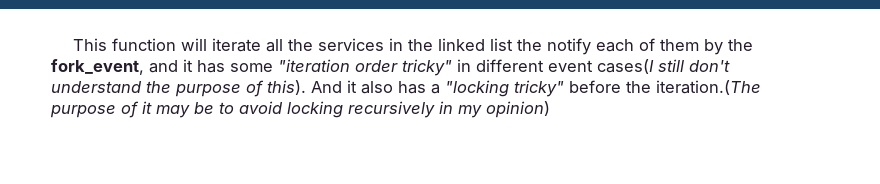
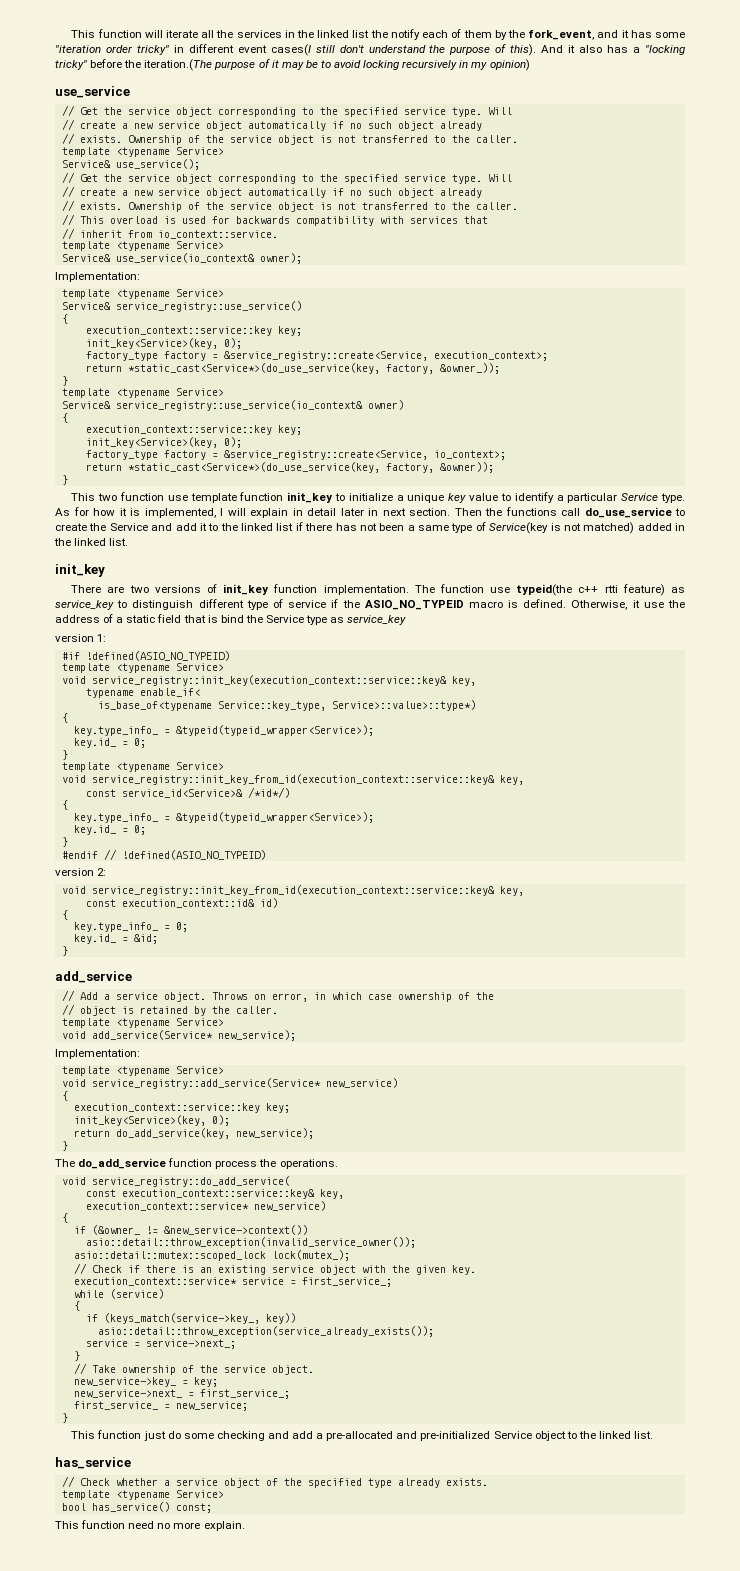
(550, 109) none -> [55,86,130,98] [61,105,512,117] [61,119,482,131] [61,133,518,145] [61,147,224,157] [61,159,200,170] [61,172,512,184] [61,186,482,198] [61,200,518,212] [61,214,488,226] [61,228,278,239] [61,241,224,251] [61,253,302,264] [55,272,140,282] [61,289,224,299] [61,301,302,312] [61,314,68,324] [85,326,302,336] [85,338,242,349] [85,351,548,361] [85,363,500,374] [61,376,68,386] [61,388,224,398] [61,400,404,411] [61,413,68,423] [85,425,302,435] [85,437,242,448] [85,450,506,460] [85,462,494,473] [61,475,68,485] [71,492,686,503] [55,507,685,518] [55,522,685,534] [54,538,129,546] [55,564,105,577] [71,584,685,596] [55,599,685,610] [55,614,407,625] [55,634,107,642] [61,651,230,661] [61,663,224,673] [61,675,476,686] [85,688,200,698] [97,700,476,711] [61,713,68,723] [73,725,374,736] [73,738,146,748] [61,750,68,760] [61,762,224,772] [61,774,524,785] [85,787,290,798] [61,800,68,810] [73,812,374,823] [73,825,146,835] [61,837,68,847] [61,849,266,860] [55,868,107,876] [61,885,524,896] [85,898,278,908] [61,910,68,920] [73,922,188,932] [73,934,158,944] [61,946,68,956] [55,971,132,983] [61,990,494,1002] [61,1004,278,1016] [61,1018,224,1028] [61,1030,296,1041] [55,1049,140,1059] [61,1066,224,1076] [61,1078,398,1089] [61,1091,68,1101] [73,1103,290,1113] [73,1115,230,1126] [73,1128,314,1139] [61,1141,68,1151] [55,1158,338,1169] [61,1176,290,1187] [85,1189,344,1199] [85,1201,326,1211] [61,1213,68,1223] [73,1225,308,1235] [85,1237,416,1248] [73,1250,350,1261] [73,1263,476,1275] [73,1277,392,1287] [73,1289,164,1299] [73,1301,80,1311] [85,1313,296,1324] [97,1326,434,1337] [85,1339,236,1349] [73,1351,80,1361] [73,1363,314,1375] [73,1377,218,1387] [73,1389,290,1399] [73,1401,248,1411] [61,1413,68,1423] [71,1430,654,1441] [55,1457,131,1469] [61,1476,488,1488] [61,1490,224,1500] [61,1502,212,1513] [55,1520,245,1531] // use_service // // Get the service object corresponding to the specified service type. Will // // create a new service object automatically if no such object already // // exists. Ownership of the service object is not transferred to the caller. // template <typename Service> // Service& use_service(); // // Get the service object corresponding to the specified service type. Will // // create a new service object automatically if no such object already // // exists. Ownership of the service object is not transferred to the caller. // // This overload is used for backwards compatibility with services that // // inherit from io_context::service. // template <typename Service> // Service& use_service(io_context& owner); // Implementation: // template <typename Service> // Service& service_registry::use_service() // { // execution_context::service::key key; // init_key<Service>(key, 0); // factory_type factory = &service_registry::create<Service, execution_context>; // return *static_cast<Service*>(do_use_service(key, factory, &owner_)); // } // template <typename Service> // Service& service_registry::use_service(io_context& owner) // { // execution_context::service::key key; // init_key<Service>(key, 0); // factory_type factory = &service_registry::create<Service, io_context>; // return *static_cast<Service*>(do_use_service(key, factory, &owner)); // } // This two function use template function init_key to initialize a unique key value to identify a particular Service type. As for how it is implemented, I will explain in detail later in next section. Then the functions call do_use_service to create the Service and add it to the linked list if there has not been a same type of Service(key is not matched) added in the linked list. // init_key // There are two versions of init_key function implementation. The function use typeid(the c++ rtti feature) as service_key to distinguish different type of service if the ASIO_NO_TYPEID macro is defined. Otherwise, it use the address of a static field that is bind the Service type as service_key // version 1: // #if !defined(ASIO_NO_TYPEID) // template <typename Service> // void service_registry::init_key(execution_context::service::key& key, // typename enable_if< // is_base_of<typename Service::key_type, Service>::value>::type*) // { // key.type_info_ = &typeid(typeid_wrapper<Service>); // key.id_ = 0; // } // template <typename Service> // void service_registry::init_key_from_id(execution_context::service::key& key, // const service_id<Service>& /*id*/) // { // key.type_info_ = &typeid(typeid_wrapper<Service>); // key.id_ = 0; // } // #endif // !defined(ASIO_NO_TYPEID) // version 2: // void service_registry::init_key_from_id(execution_context::service::key& key, // const execution_context::id& id) // { // key.type_info_ = 0; // key.id_ = &id; // } // add_service // // Add a service object. Throws on error, in which case ownership of the // // object is retained by the caller. // template <typename Service> // void add_service(Service* new_service); // Implementation: // template <typename Service> // void service_registry::add_service(Service* new_service) // { // execution_context::service::key key; // init_key<Service>(key, 0); // return do_add_service(key, new_service); // } // The do_add_service function process the operations. // void service_registry::do_add_service( // const execution_context::service::key& key, // execution_context::service* new_service) // { // if (&owner_ != &new_service->context()) // asio::detail::throw_exception(invalid_service_owner()); // asio::detail::mutex::scoped_lock lock(mutex_); // // Check if there is an existing service object with the given key. // execution_context::service* service = first_service_; // while (service) // { // if (keys_match(service->key_, key)) // asio::detail::throw_exception(service_already_exists()); // service = service->next_; // } // // Take ownership of the service object. // new_service->key_ = key; // new_service->next_ = first_service_; // first_service_ = new_service; // } // This function just do some checking and add a pre-allocated and pre-initialized Service object to the linked list. // has_service // // Check whether a service object of the specified type already exists. // template <typename Service> // bool has_service() const; // This function need no more explain.

